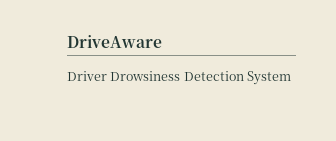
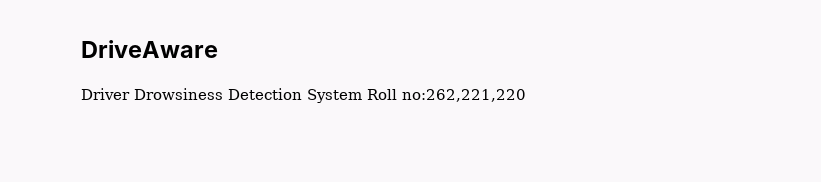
(292, 78) none -> [367,89,526,102] Roll no:262,221,220

